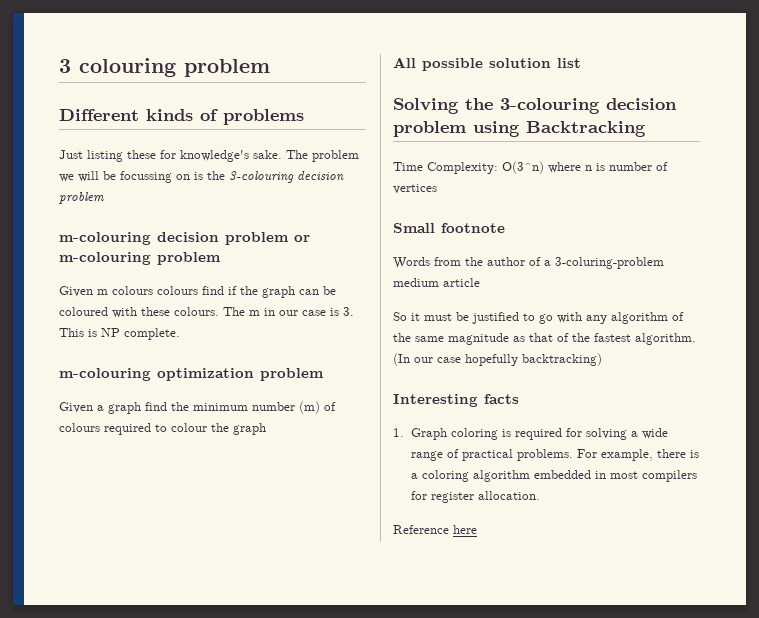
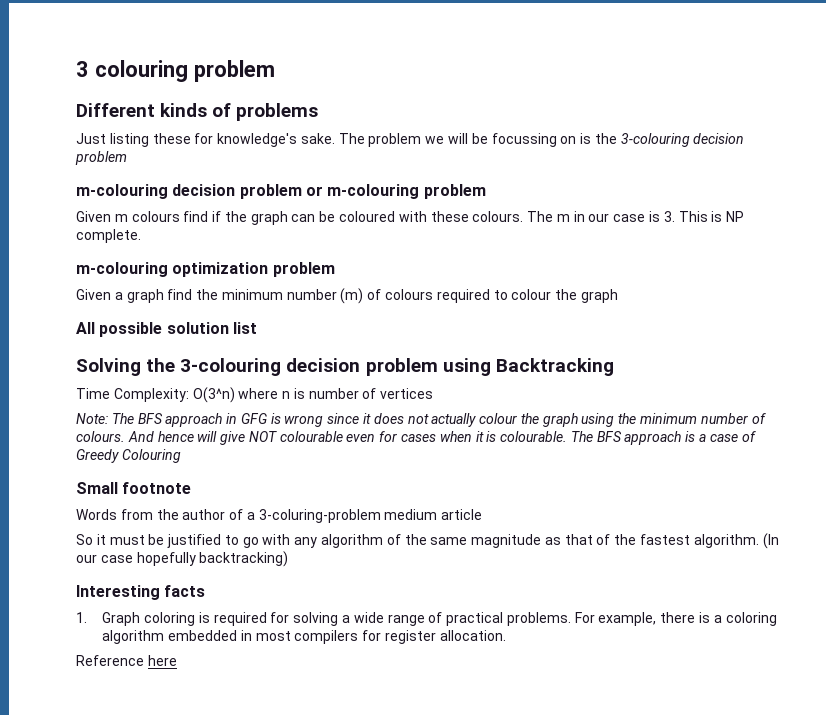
[157,286,198,295] colours -> (180, 216) none
(437, 189) none -> [76,413,766,427] [76,431,756,445] [76,449,181,463] // Note: The BFS approach in GFG is wrong since it does not actually colour the graph using the minimum number of colours. And hence will give NOT colourable even for cases when it is colourable. The BFS approach is a case of Greedy Colouring

